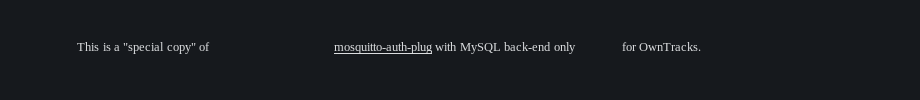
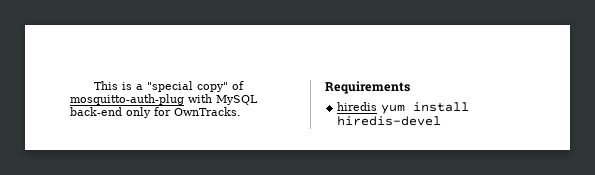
(702, 46) none -> [325,81,410,94] [337,102,470,114] [337,116,442,126] // Requirements // hiredis yum install hiredis-devel

